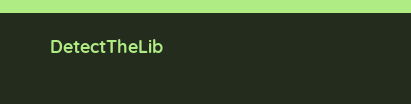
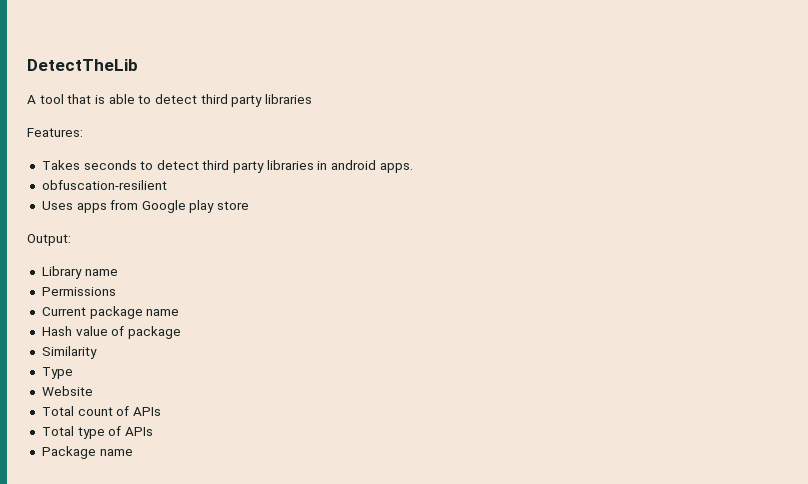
(163, 46) none -> [27,94,312,107] [27,128,83,137] [41,160,413,173] [41,180,167,190] [41,200,250,213] [27,234,71,246] [41,266,118,279] [41,287,116,296] [41,306,180,319] [41,326,181,339] [41,346,97,359] [41,367,73,379] [41,386,93,396] [41,406,161,416] [41,426,153,439] [41,446,133,459] // A tool that is able to detect third party libraries // Features: // Takes seconds to detect third party libraries in android apps. // obfuscation-resilient // Uses apps from Google play store // Output: // Library name // Permissions // Current package name // Hash value of package // Similarity // Type // Website // Total count of APIs // Total type of APIs // Package name

